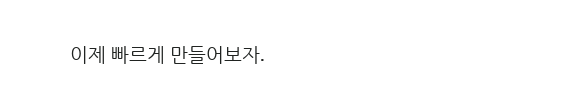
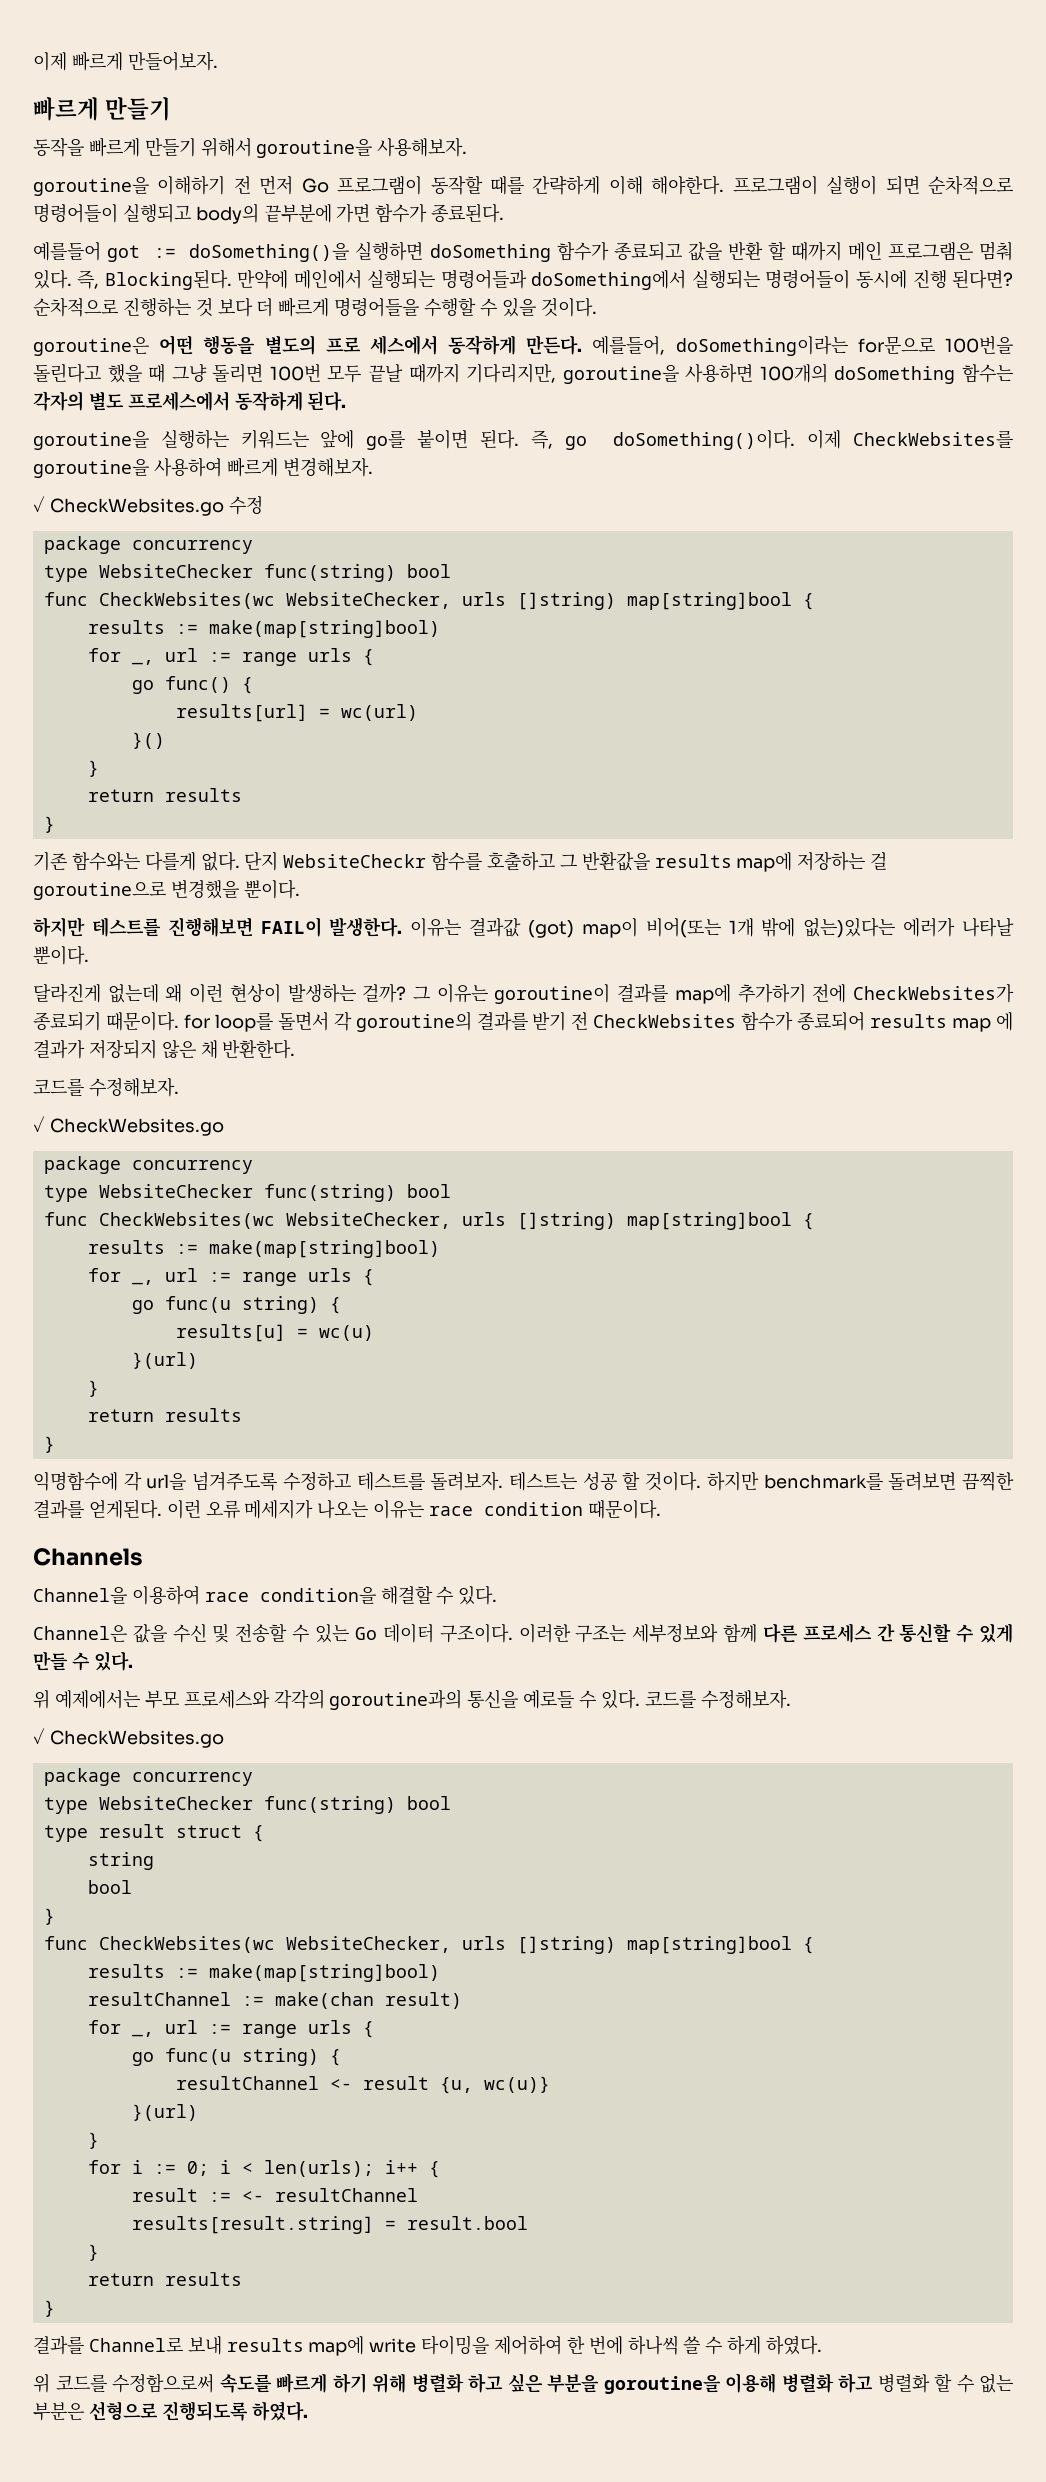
(265, 55) none -> [33,97,172,121] [33,137,468,158] [33,175,1014,196] [33,203,505,224] [33,241,1014,262] [33,269,1013,290] [33,297,597,317] [33,335,1013,356] [33,363,1013,384] [33,391,347,411] [33,429,1013,450] [33,457,373,478] [33,496,263,516] [43,536,253,554] [43,564,451,582] [43,592,814,610] [87,620,440,638] [87,648,374,666] [131,676,253,694] [175,704,418,722] [131,732,165,749] [87,760,99,777] [87,788,242,802] [43,816,55,833] [33,851,888,872] [33,879,300,900] [33,917,1015,938] [33,945,89,965] [33,984,1014,1004] [33,1011,1013,1032] [33,1039,296,1059] [33,1077,179,1097] [33,1116,224,1136] [43,1156,253,1174] [43,1184,451,1202] [43,1212,814,1230] [87,1240,440,1258] [87,1268,374,1286] [131,1296,341,1314] [175,1324,374,1342] [131,1352,198,1369] [87,1380,99,1397] [87,1408,242,1422] [43,1436,55,1453] [33,1471,1014,1491] [33,1499,661,1519] [33,1548,143,1566] [33,1585,498,1605] [33,1623,1014,1643] [33,1651,133,1671] [33,1689,791,1710] [33,1728,224,1748] [43,1768,253,1786] [43,1796,451,1814] [43,1824,264,1842] [87,1852,154,1870] [87,1880,132,1894] [43,1908,55,1925] [43,1936,814,1954] [87,1964,440,1982] [87,1992,462,2009] [87,2020,374,2038] [131,2048,341,2066] [175,2076,550,2094] [131,2104,198,2121] [87,2132,99,2149] [87,2160,440,2178] [131,2188,418,2202] [131,2216,528,2234] [87,2244,99,2261] [87,2272,242,2286] [43,2300,55,2317] [33,2335,823,2356] [33,2373,1013,2394] [33,2401,308,2421] // 빠르게 만들기 // 동작을 빠르게 만들기 위해서 goroutine을 사용해보자. // goroutine을 이해하기 전 먼저 Go 프로그램이 동작할 때를 간략하게 이해 해야한다. 프로그램이 실행이 되면 순차적으로 명령어들이 실행되고 body의 끝부분에 가면 함수가 종료된다. // 예를들어 got := doSomething()을 실행하면 doSomething 함수가 종료되고 값을 반환 할 때까지 메인 프로그램은 멈춰 있다. 즉, Blocking된다. 만약에 메인에서 실행되는 명령어들과 doSomething에서 실행되는 명령어들이 동시에 진행 된다면? 순차적으로 진행하는 것 보다 더 빠르게 명령어들을 수행할 수 있을 것이다. // goroutine은 어떤 행동을 별도의 프로 세스에서 동작하게 만든다. 예를들어, doSomething이라는 for문으로 100번을 돌린다고 했을 때 그냥 돌리면 100번 모두 끝날 때까지 기다리지만, goroutine을 사용하면 100개의 doSomething 함수는 각자의 별도 프로세스에서 동작하게 된다. // goroutine을 실행하는 키워드는 앞에 go를 붙이면 된다. 즉, go doSomething()이다. 이제 CheckWebsites를 goroutine을 사용하여 빠르게 변경해보자. // ✓ CheckWebsites.go 수정 // package concurrency // type WebsiteChecker func(string) bool // func CheckWebsites(wc WebsiteChecker, urls []string) map[string]bool { // results := make(map[string]bool) // for _, url := range urls { // go func() { // results[url] = wc(url) // }() // } // return results // } // 기존 함수와는 다를게 없다. 단지 WebsiteCheckr 함수를 호출하고 그 반환값을 results map에 저장하는 걸 goroutine으로 변경했을 뿐이다. // 하지만 테스트를 진행해보면 FAIL이 발생한다. 이유는 결과값 (got) map이 비어(또는 1개 밖에 없는)있다는 에러가 나타날 뿐이다. // 달라진게 없는데 왜 이런 현상이 발생하는 걸까? 그 이유는 goroutine이 결과를 map에 추가하기 전에 CheckWebsites가 종료되기 때문이다. for loop를 돌면서 각 goroutine의 결과를 받기 전 CheckWebsites 함수가 종료되어 results map 에 결과가 저장되지 않은 채 반환한다. // 코드를 수정해보자. // ✓ CheckWebsites.go // package concurrency // type WebsiteChecker func(string) bool // func CheckWebsites(wc WebsiteChecker, urls []string) map[string]bool { // results := make(map[string]bool) // for _, url := range urls { // go func(u string) { // results[u] = wc(u) // }(url) // } // return results // } // 익명함수에 각 url을 넘겨주도록 수정하고 테스트를 돌려보자. 테스트는 성공 할 것이다. 하지만 benchmark를 돌려보면 끔찍한 결과를 얻게된다. 이런 오류 메세지가 나오는 이유는 race condition 때문이다. // Channels // Channel을 이용하여 race condition을 해결할 수 있다. // Channel은 값을 수신 및 전송할 수 있는 Go 데이터 구조이다. 이러한 구조는 세부정보와 함께 다른 프로세스 간 통신할 수 있게 만들 수 있다. // 위 예제에서는 부모 프로세스와 각각의 goroutine과의 통신을 예로들 수 있다. 코드를 수정해보자. // ✓ CheckWebsites.go // package concurrency // type WebsiteChecker func(string) bool // type result struct { // string // bool // } // func CheckWebsites(wc WebsiteChecker, urls []string) map[string]bool { // results := make(map[string]bool) // resultChannel := make(chan result) // for _, url := range urls { // go func(u string) { // resultChannel <- result {u, wc(u)} // }(url) // } // for i := 0; i < len(urls); i++ { // result := <- resultChannel // results[result.string] = result.bool // } // return results // } // 결과를 Channel로 보내 results map에 write 타이밍을 제어하여 한 번에 하나씩 쓸 수 하게 하였다. // 위 코드를 수정함으로써 속도를 빠르게 하기 위해 병렬화 하고 싶은 부분을 goroutine을 이용해 병렬화 하고 병렬화 할 수 없는 부분은 선형으로 진행되도록 하였다.

